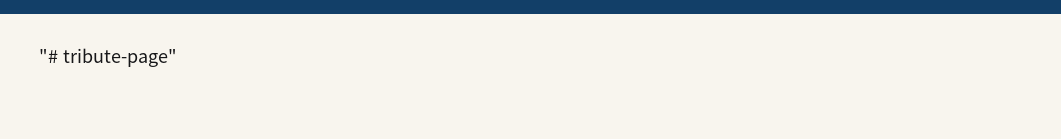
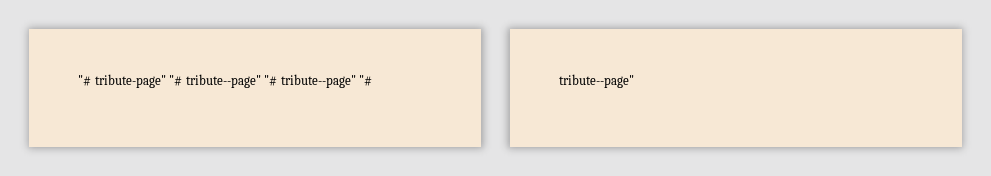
(177, 57) none -> [169,74,634,88] "# tribute--page" "# tribute--page" "# tribute--page"

